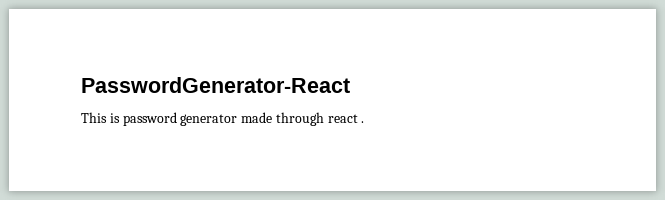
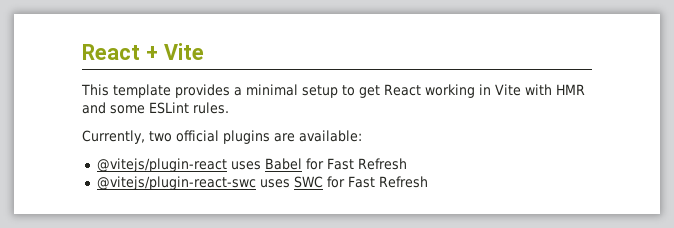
[81,77,350,93] [81,112,365,126] PasswordGenerator-React // This is password generator made through react . -> [82,43,204,60] [81,84,585,98] [82,102,229,114] [82,130,362,144] [96,158,407,172] [96,176,428,190] React + Vite // This template provides a minimal setup to get React working in Vite with HMR and some ESLint rules. // Currently, two official plugins are available: // @vitejs/plugin-react uses Babel for Fast Refresh // @vitejs/plugin-react-swc uses SWC for Fast Refresh

